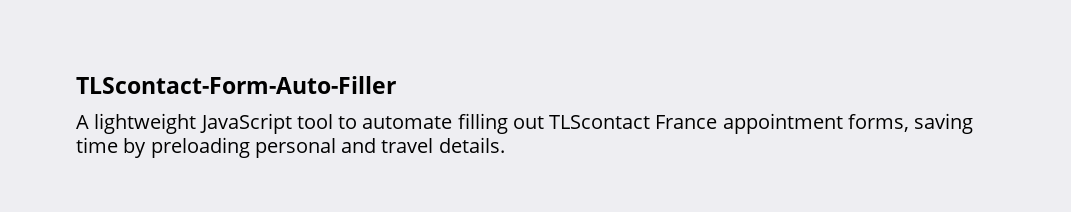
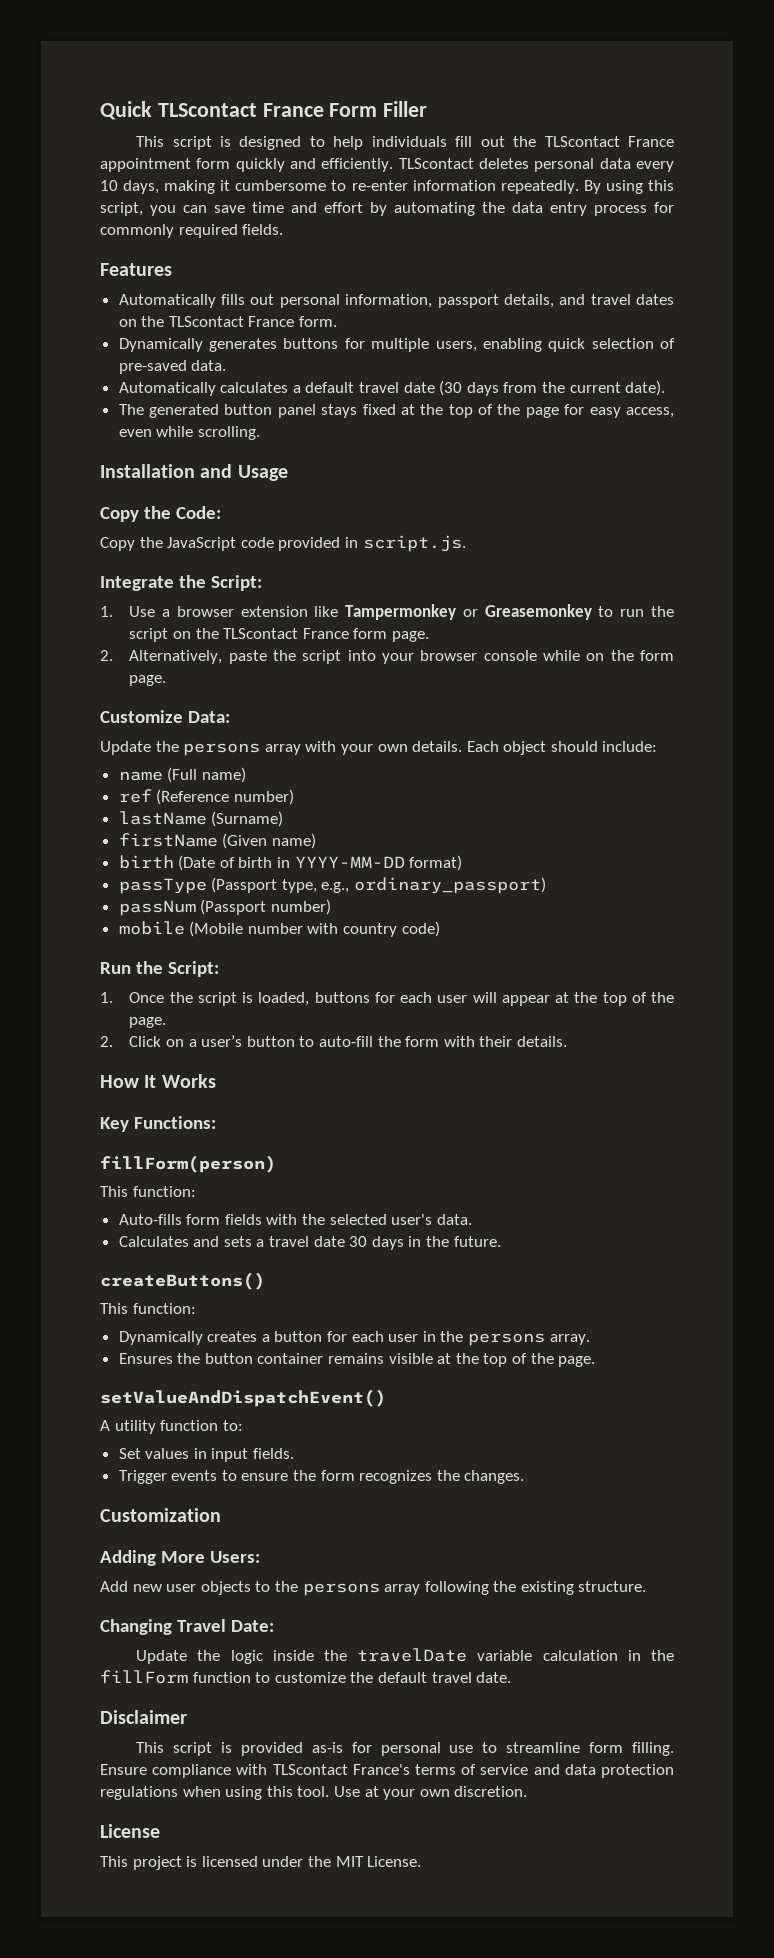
[76,76,396,94] [76,113,974,134] [76,137,505,158] TLScontact-Form-Auto-Filler // A lightweight JavaScript tool to automate filling out TLScontact France appointment forms, saving time by preloading personal and travel details. -> [100,101,428,120] [136,136,674,150] [100,158,674,172] [100,180,674,194] [100,202,674,216] [100,224,284,238] [100,263,172,276] [118,294,674,308] [118,316,338,327] [118,338,675,352] [118,360,227,374] [118,380,666,396] [118,404,674,418] [118,426,260,440] [100,464,288,481] [100,506,221,522] [100,535,466,552] [100,575,262,591] [100,604,674,620] [129,628,429,642] [100,650,675,664] [129,675,167,686] [100,710,230,723] [100,741,658,756] [118,767,246,783] [118,789,294,805] [118,811,284,827] [118,833,316,849] [118,855,463,871] [118,877,547,894] [118,899,331,916] [118,921,440,937] [100,961,219,977] [100,992,674,1006] [129,1017,167,1028] [100,1035,567,1047] [100,1074,216,1088] [100,1116,216,1132] [100,1155,276,1173] [100,1186,196,1197] [118,1214,472,1225] [118,1236,501,1250] [100,1272,265,1290] [100,1303,196,1314] [118,1331,590,1346] [118,1353,596,1367] [100,1389,386,1407] [100,1420,243,1434] [118,1448,295,1462] [118,1470,525,1484] [100,1508,221,1522] [100,1550,260,1566] [100,1581,647,1596] [100,1619,274,1635] [136,1648,674,1664] [100,1670,512,1684] [100,1710,187,1724] [136,1742,674,1756] [100,1764,674,1778] [100,1786,528,1800] [100,1824,160,1838] [100,1856,422,1870] Quick TLScontact France Form Filler // This script is designed to help individuals fill out the TLScontact France appointment form quickly and efficiently. TLScontact deletes personal data every 10 days, making it cumbersome to re-enter information repeatedly. By using this script, you can save time and effort by automating the data entry process for commonly required fields. // Features // Automatically fills out personal information, passport details, and travel dates on the TLScontact France form. // Dynamically generates buttons for multiple users, enabling quick selection of pre-saved data. // Automatically calculates a default travel date (30 days from the current date). // The generated button panel stays fixed at the top of the page for easy access, even while scrolling. // Installation and Usage // Copy the Code: // Copy the JavaScript code provided in script.js. // Integrate the Script: // 1. Use a browser extension like Tampermonkey or Greasemonkey to run the script on the TLScontact France form page. // 2. Alternatively, paste the script into your browser console while on the form page. // Customize Data: // Update the persons array with your own details. Each object should include: // name (Full name) // ref (Reference number) // lastName (Surname) // firstName (Given name) // birth (Date of birth in YYYY-MM-DD format) // passType (Passport type, e.g., ordinary_passport) // passNum (Passport number) // mobile (Mobile number with country code) // Run the Script: // 1. Once the script is loaded, buttons for each user will appear at the top of the page. // 2. Click on a user’s button to auto-fill the form with their details. // How It Works // Key Functions: // fillForm(person) // This function: // Auto-fills form fields with the selected user's data. // Calculates and sets a travel date 30 days in the future. // createButtons() // This function: // Dynamically creates a button for each user in the persons array. // Ensures the button container remains visible at the top of the page. // setValueAndDispatchEvent() // A utility function to: // Set values in input fields. // Trigger events to ensure the form recognizes the changes. // Customization // Adding More Users: // Add new user objects to the persons array following the existing structure. // Changing Travel Date: // Update the logic inside the travelDate variable calculation in the fillForm function to customize the default travel date. // Disclaimer // This script is provided as-is for personal use to streamline form filling. Ensure compliance with TLScontact France's terms of service and data protection regulations when using this tool. Use at your own discretion. // License // This project is licensed under the MIT License.

